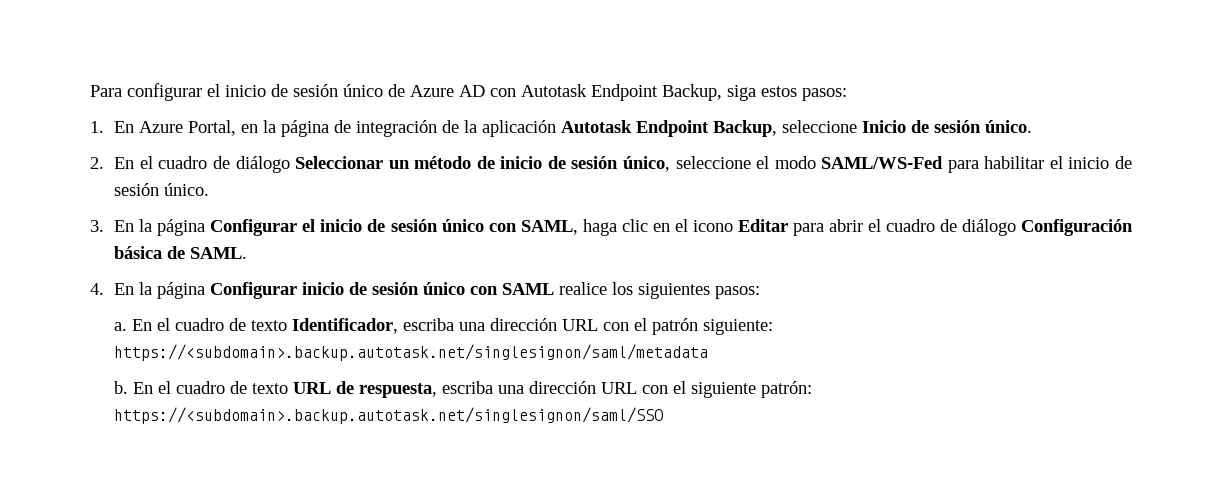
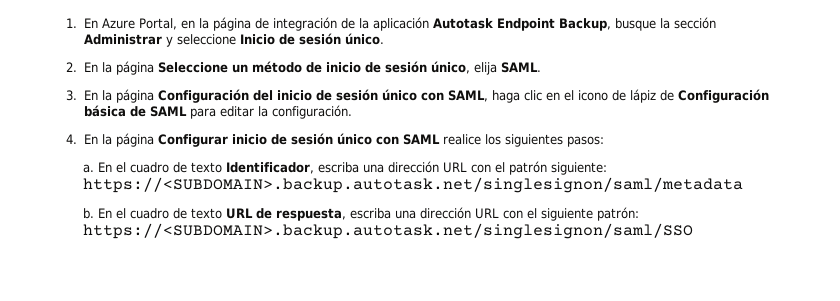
[90,83,847,101] Para configurar el inicio de sesión único de Azure AD con Autotask Endpoint Backup, siga estos pasos: // -> (66, 23) none
(778, 128) none -> [614,17,716,31] [83,34,173,47] busque la sección Administrar y
[139,156,384,173] el cuadro de diálogo Seleccionar -> [101,61,228,75] la página Seleccione
[675,156,1132,173] [114,183,210,196] seleccione el modo SAML/WS-Fed para habilitar el inicio de sesión único. -> [473,62,541,75] elija SAML.
[210,219,316,236] Configurar el -> [157,89,273,103] Configuración del
[737,219,1133,236] [114,246,248,259] Editar para abrir el cuadro de diálogo Configuración básica de SAML. -> [611,89,769,103] [83,105,352,119] de lápiz de Configuración básica de SAML para editar la configuración.
[114,344,709,361] https://<subdomain>.backup.autotask.net/singlesignon/saml/metadata -> [83,177,744,193] https://<SUBDOMAIN>.backup.autotask.net/singlesignon/saml/metadata
[114,407,664,424] https://<subdomain>.backup.autotask.net/singlesignon/saml/SSO -> [83,223,694,239] https://<SUBDOMAIN>.backup.autotask.net/singlesignon/saml/SSO

